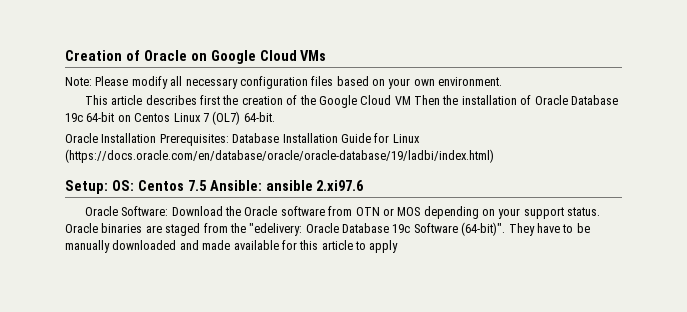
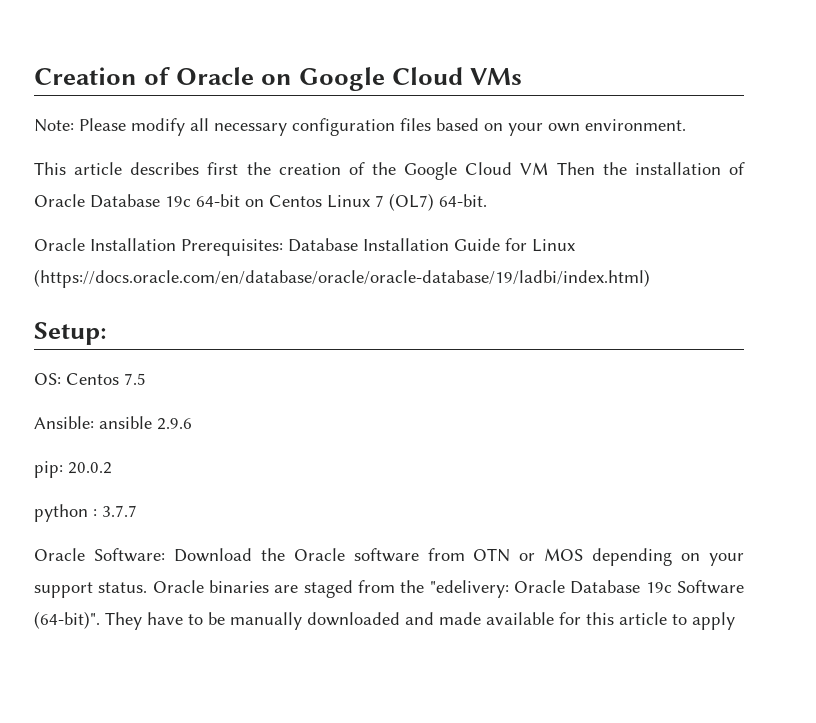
(108, 187) none -> (107, 333) //
(207, 185) none -> (146, 379) //
[316,180,365,191] 2.xi97.6 -> [157,418,192,430] [34,461,112,478] [34,504,137,522] 2.9.6 // pip: 20.0.2 // python : 3.7.7

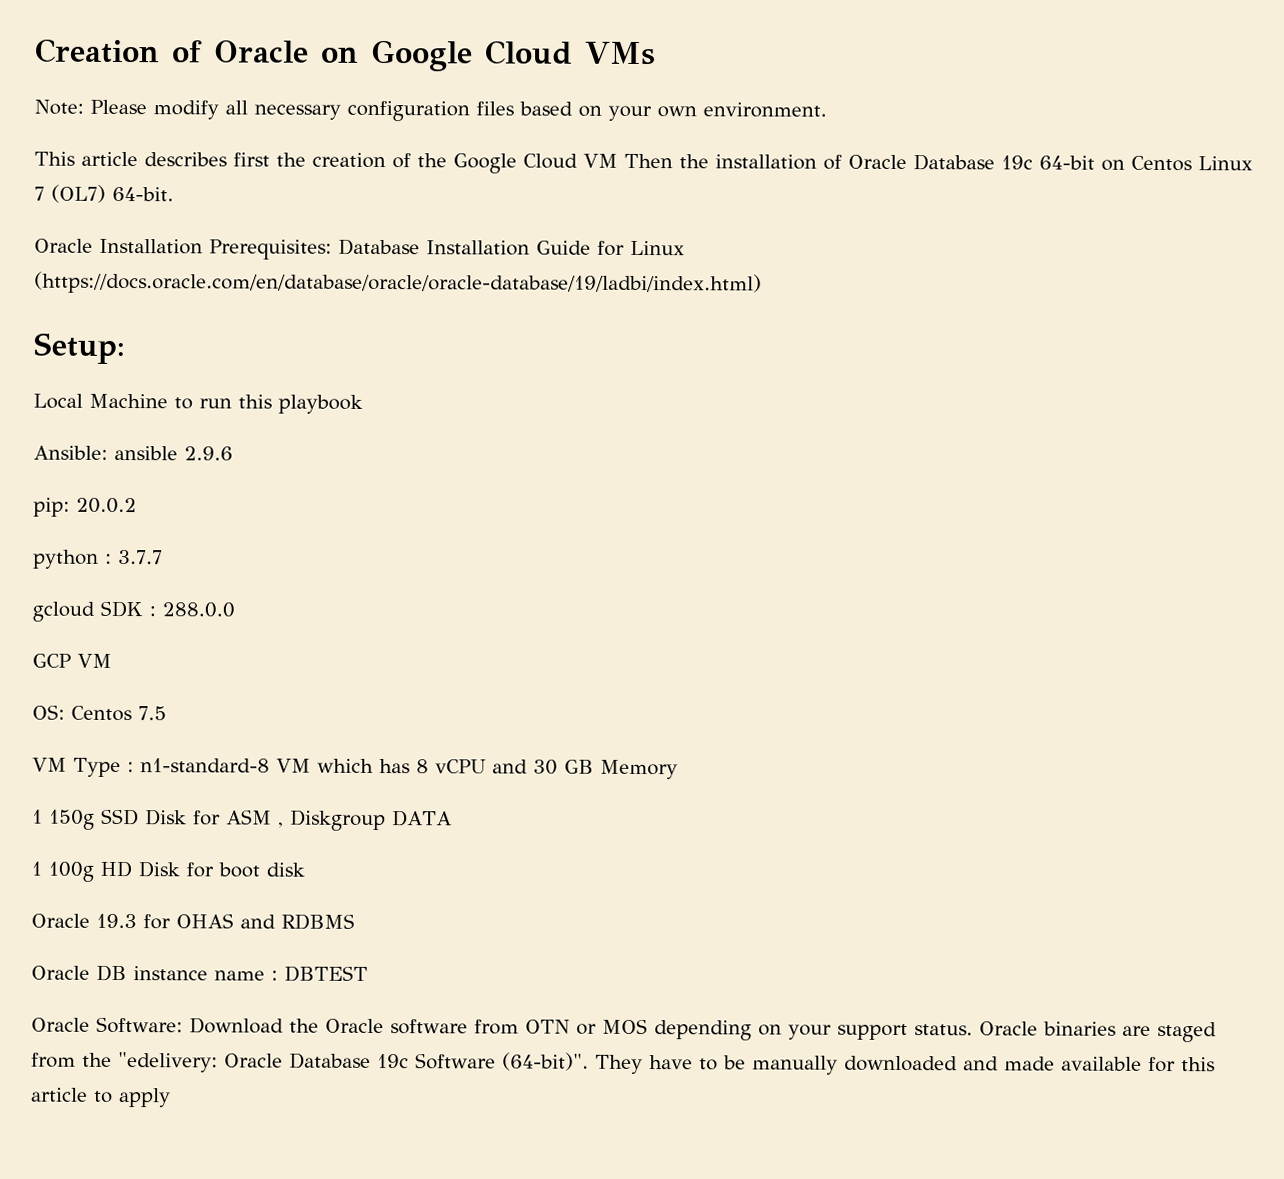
[34,373,146,385] OS: Centos 7.5 -> [33,393,363,414] Local Machine to run this playbook
(137, 511) none -> [32,600,235,622] [32,653,112,668] [32,704,167,722] [32,757,678,780] [32,808,452,832] [31,860,305,882] [31,913,355,930] [31,964,368,982] // gcloud SDK : 288.0.0 // GCP VM // OS: Centos 7.5 // VM Type : n1-standard-8 VM which has 8 vCPU and 30 GB Memory // 1 150g SSD Disk for ASM , Diskgroup DATA // 1 100g HD Disk for boot disk // Oracle 19.3 for OHAS and RDBMS // Oracle DB instance name : DBTEST

